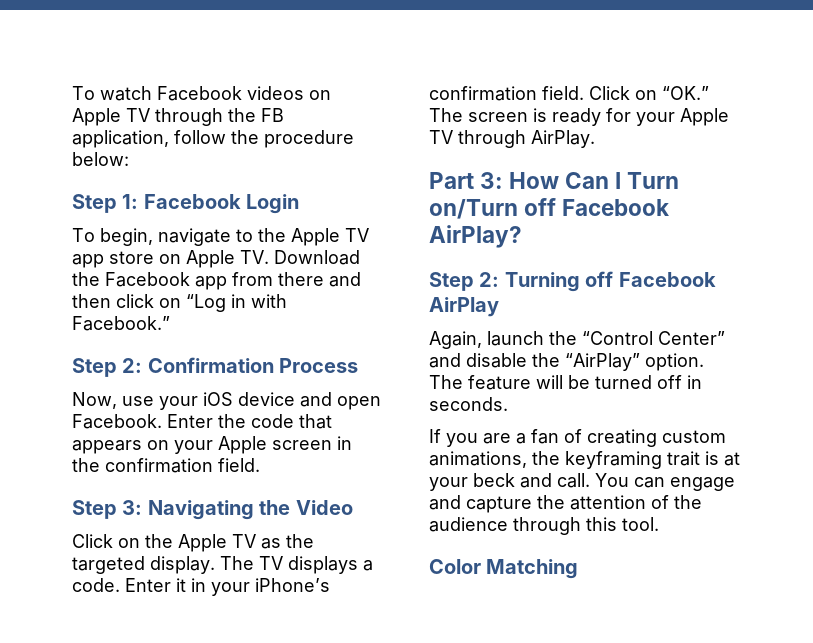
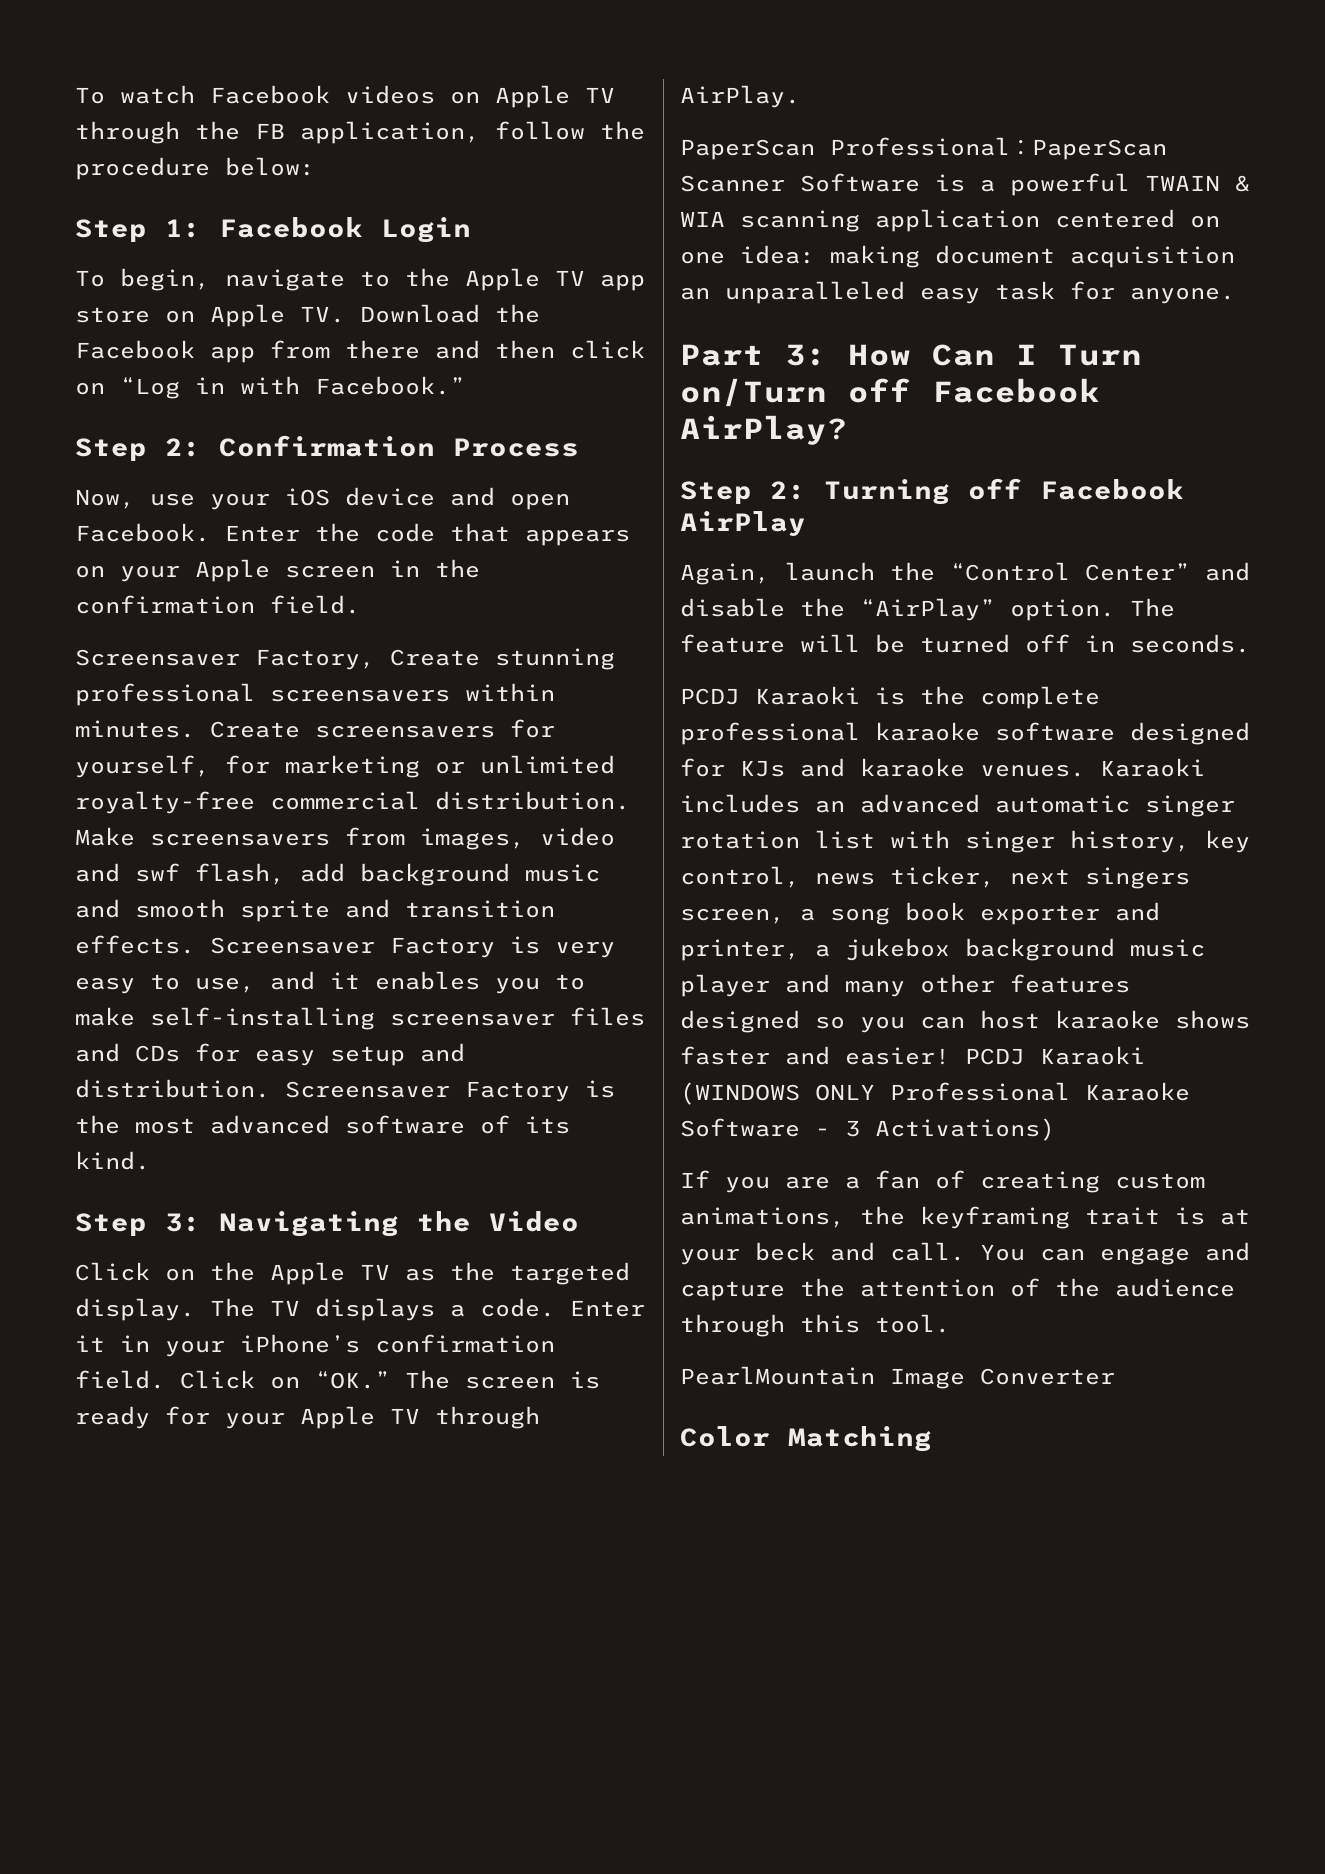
(260, 465) none -> [75,648,615,670] [75,683,555,706] [75,719,555,738] [75,755,615,778] [75,791,630,814] [75,827,615,850] [75,863,600,886] [75,899,555,922] [75,935,615,958] [75,971,585,994] [75,1007,645,1030] [75,1043,465,1066] [75,1079,615,1102] [75,1115,570,1134] [75,1151,150,1170] // Screensaver Factory, Create stunning professional screensavers within minutes. Create screensavers for yourself, for marketing or unlimited royalty-free commercial distribution. Make screensavers from images, video and swf flash, add background music and smooth sprite and transition effects. Screensaver Factory is very easy to use, and it enables you to make self-installing screensaver files and CDs for easy setup and distribution. Screensaver Factory is the most advanced software of its kind.
(595, 139) none -> [680,137,1167,160] [680,173,1250,196] [680,209,1220,232] [680,245,1235,268] [680,281,1235,304] // PaperScan Professional：PaperScan Scanner Software is a powerful TWAIN & WIA scanning application centered on one idea: making document acquisition an unparalleled easy task for anyone.
(508, 404) none -> [680,686,1100,709] [680,722,1250,745] [680,758,1205,777] [680,794,1235,817] [680,830,1250,853] [680,866,1190,889] [680,902,1160,925] [680,938,1205,961] [680,974,1130,997] [680,1010,1250,1033] [680,1046,1145,1065] [680,1082,1190,1105] [680,1118,1055,1141] // PCDJ Karaoki is the complete professional karaoke software designed for KJs and karaoke venues. Karaoki includes an advanced automatic singer rotation list with singer history, key control, news ticker, next singers screen, a song book exporter and printer, a jukebox background music player and many other features designed so you can host karaoke shows faster and easier! PCDJ Karaoki (WINDOWS ONLY Professional Karaoke Software - 3 Activations)
(659, 524) none -> [680,1366,1115,1389] // PearlMountain Image Converter

